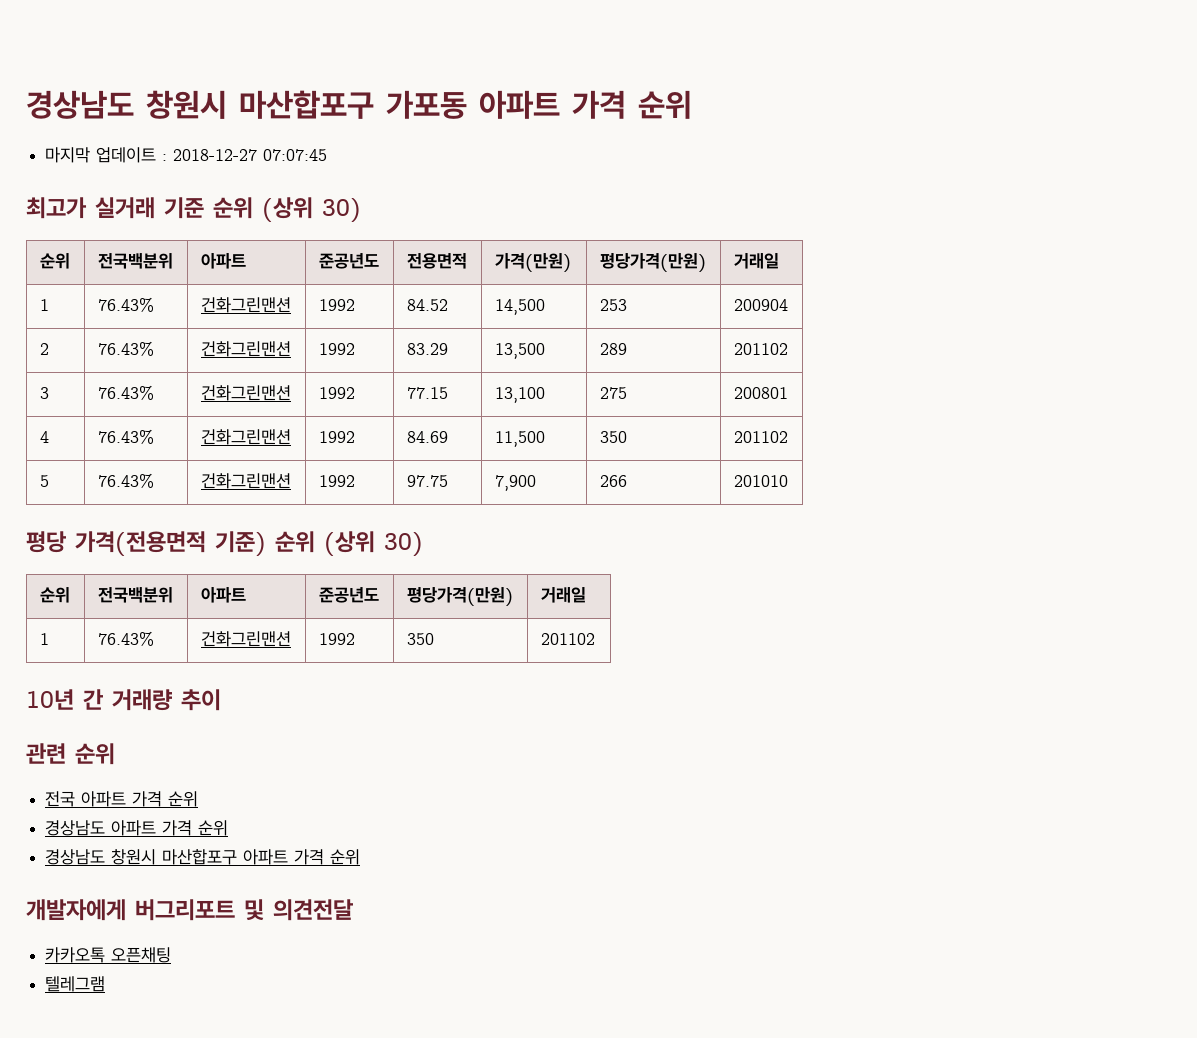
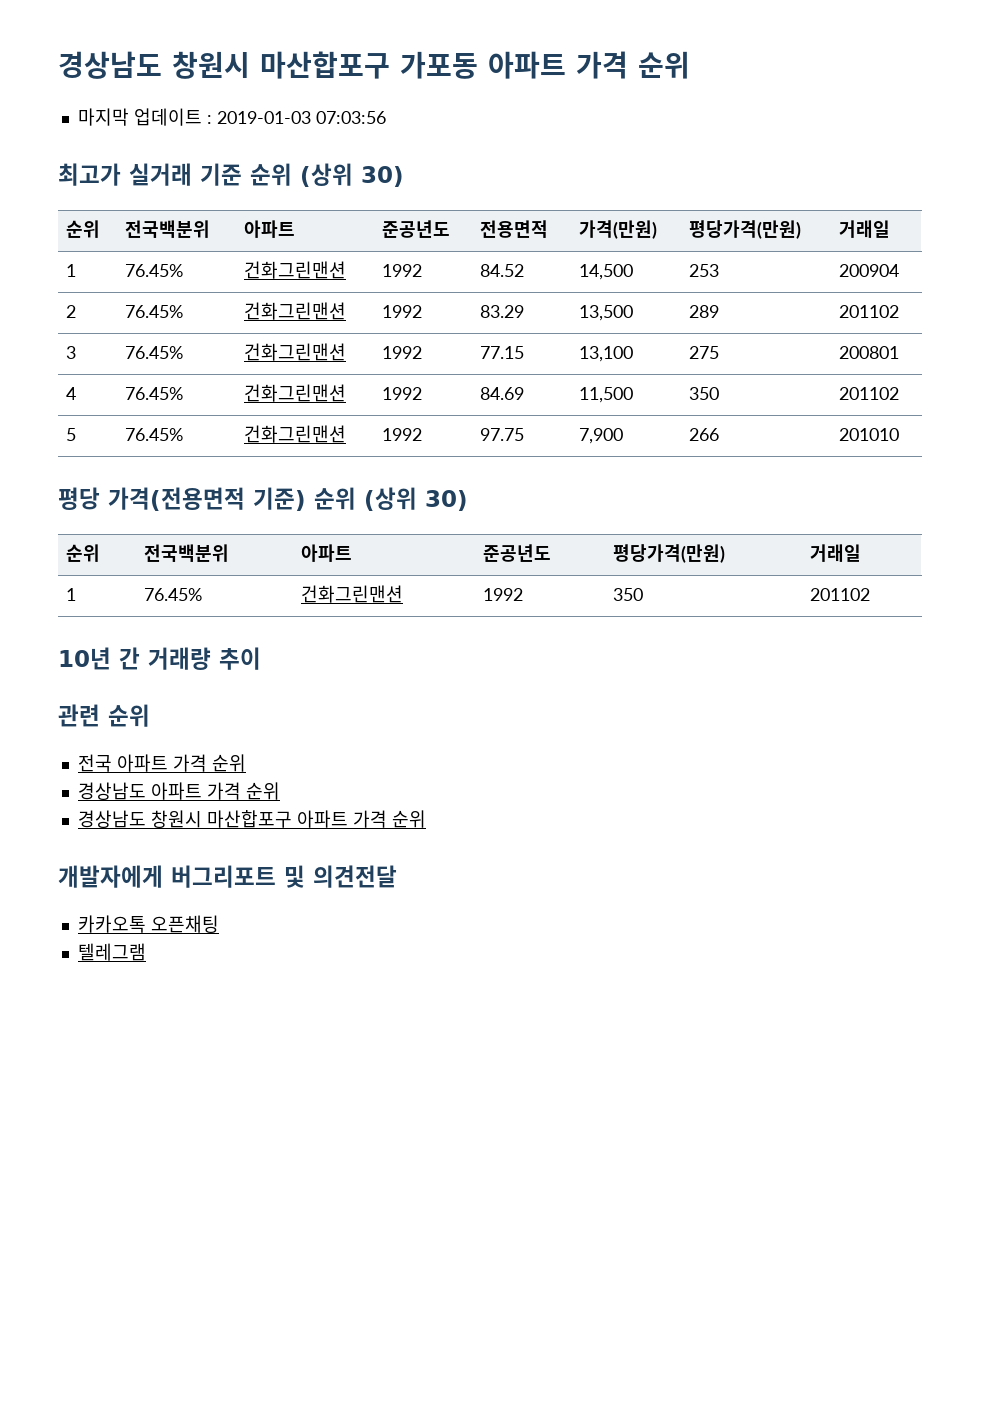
[173,149,328,161] 2018-12-27 07:07:45 -> [216,111,386,124] 2019-01-03 07:03:56
[97,297,154,312] 76.43% -> [125,264,184,277] 76.45%
[97,341,154,356] 76.43% -> [125,305,184,318] 76.45%
[97,385,154,400] 76.43% -> [125,346,184,359] 76.45%
[97,429,154,444] 76.43% -> [125,387,184,400] 76.45%
[97,473,154,488] 76.43% -> [125,428,184,441] 76.45%
[97,631,154,646] 76.43% -> [144,588,203,601] 76.45%

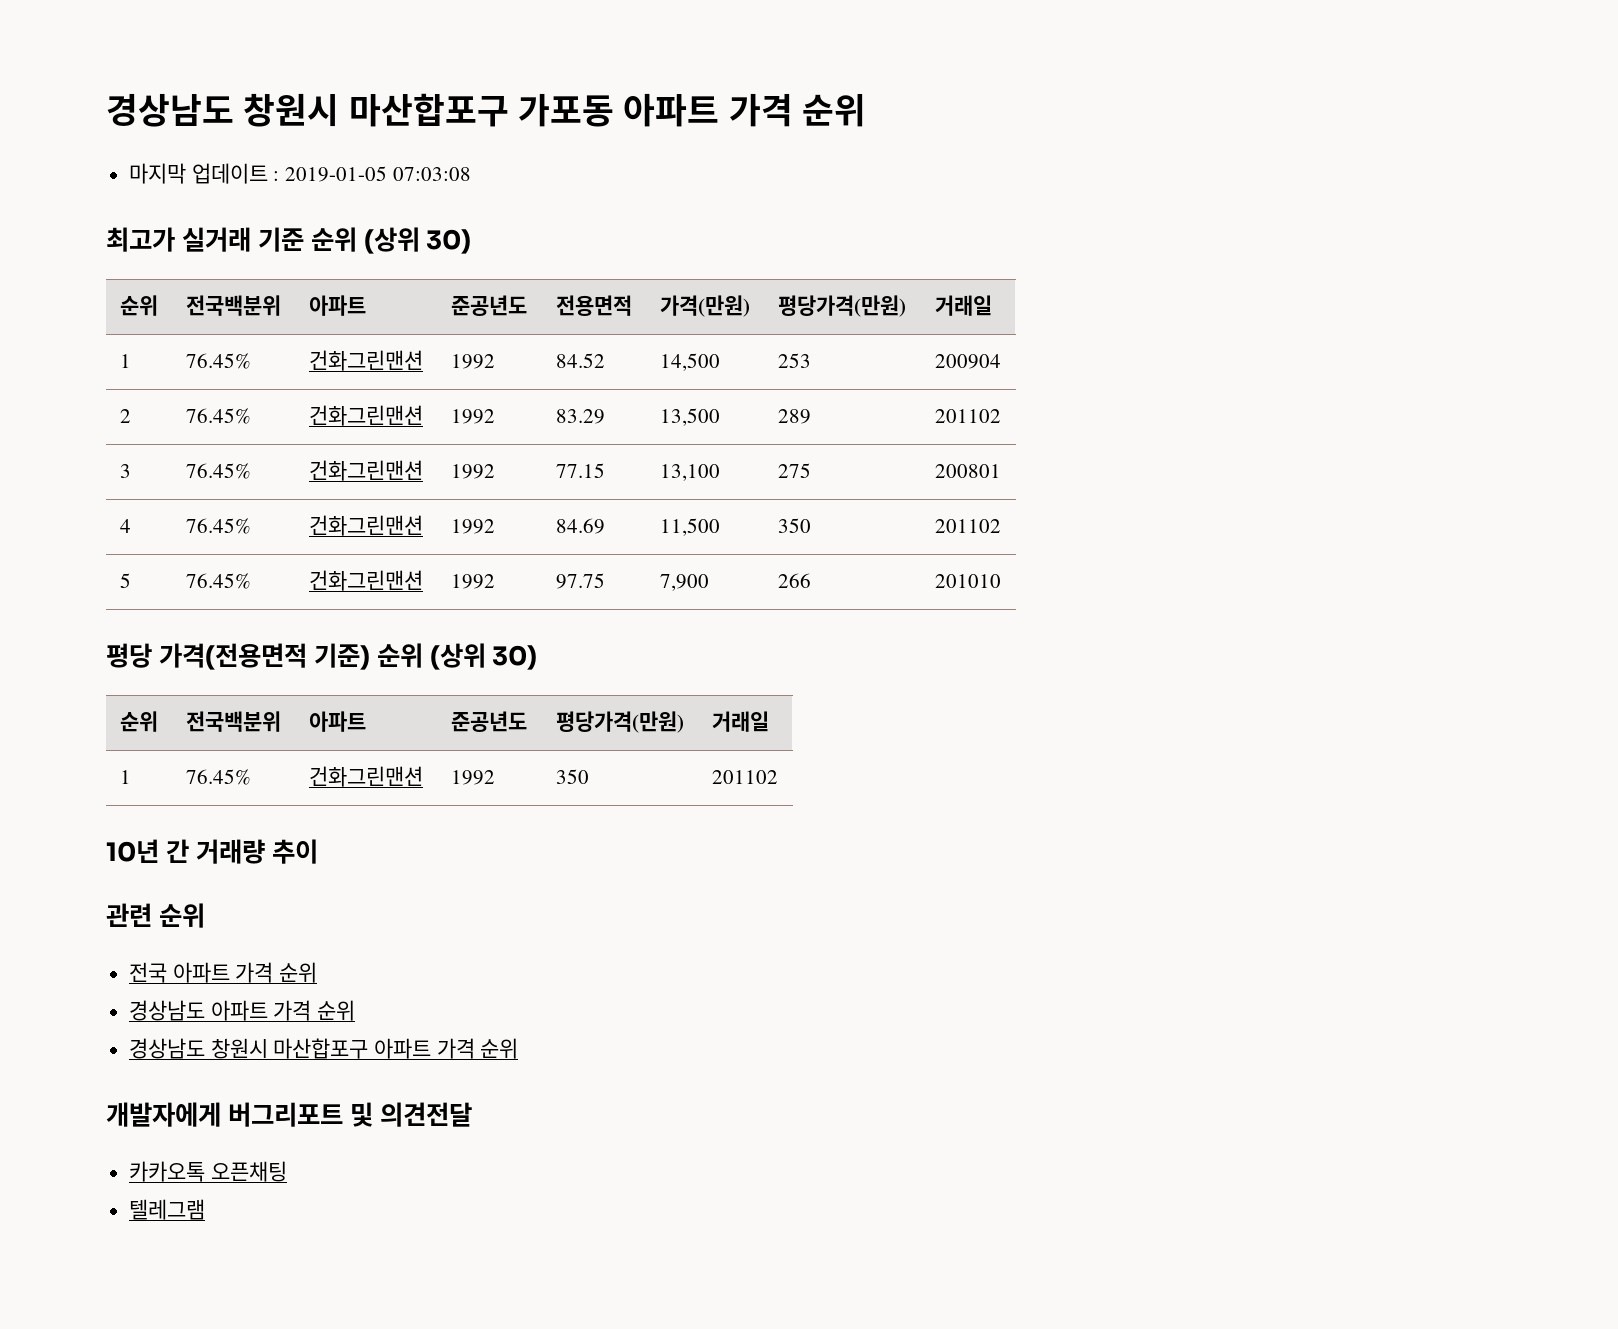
[216,111,386,124] 2019-01-03 07:03:56 -> [285,166,471,182] 2019-01-05 07:03:08

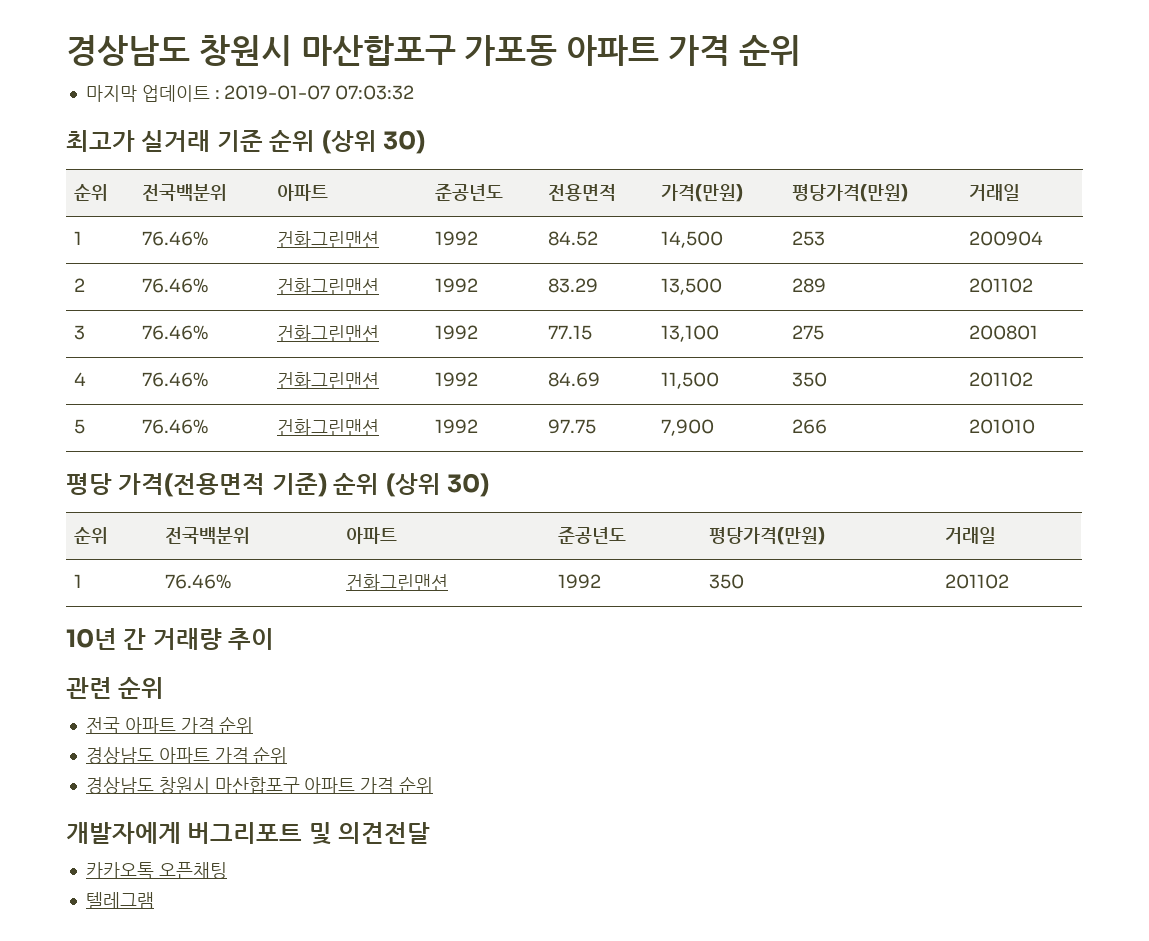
[285,166,471,182] 2019-01-05 07:03:08 -> [224,85,415,100] 2019-01-07 07:03:32
[185,353,251,369] 76.45% -> [142,231,209,246] 76.46%
[185,408,251,424] 76.45% -> [142,278,209,293] 76.46%
[185,463,251,479] 76.45% -> [142,325,209,340] 76.46%
[185,518,251,534] 76.45% -> [142,372,209,387] 76.46%
[185,573,251,589] 76.45% -> [142,419,209,434] 76.46%
[185,769,251,785] 76.45% -> [165,574,232,589] 76.46%

